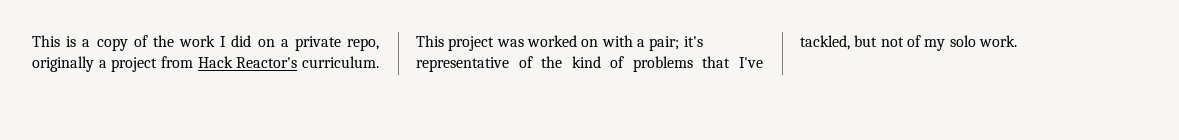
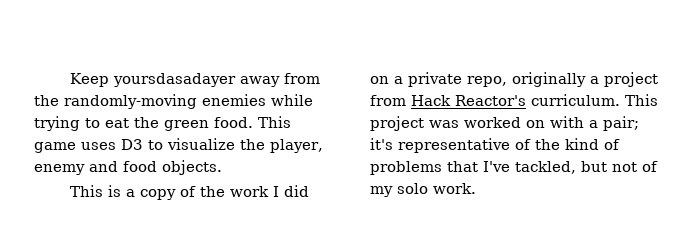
(32, 41) none -> [69,73,320,87] [34,94,313,109] [34,116,291,131] [34,138,323,153] [34,160,222,175] Keep yoursdasadayer away from the randomly-moving enemies while trying to eat the green food. This game uses D3 to visualize the player, enemy and food objects. //

